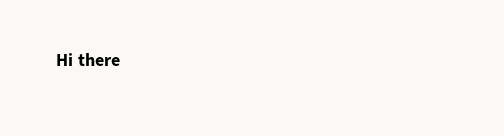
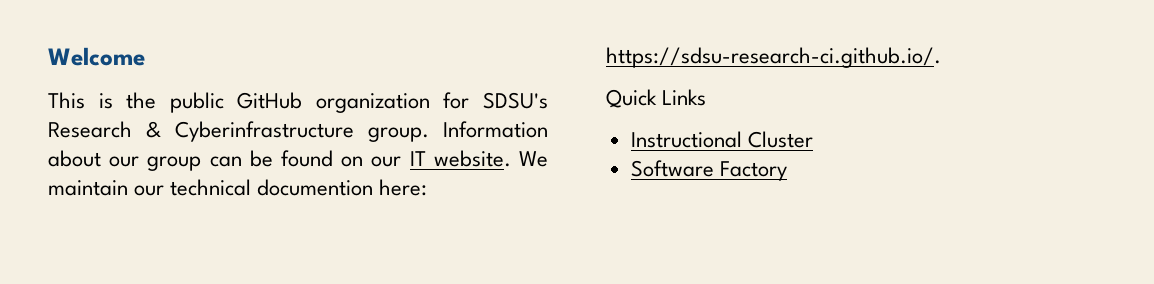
[56,53,120,66] Hi there -> [48,47,145,66] [48,92,548,113] [48,121,548,142] [48,150,548,171] [48,179,428,196] [606,47,941,68] [606,89,707,108] [630,131,813,148] [630,160,787,181] Welcome // This is the public GitHub organization for SDSU's Research & Cyberinfrastructure group. Information about our group can be found on our IT website. We maintain our technical documention here: https://sdsu-research-ci.github.io/. // Quick Links // Instructional Cluster // Software Factory

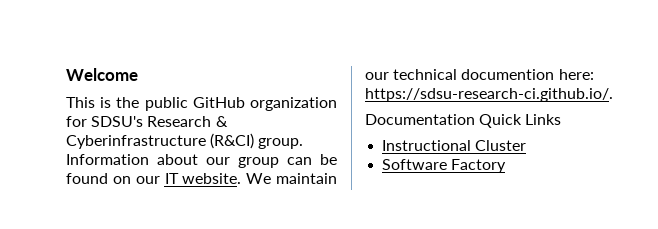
(354, 131) none -> [210,133,255,149] (R&CI)
(941, 57) none -> [365,114,475,125] Documentation

